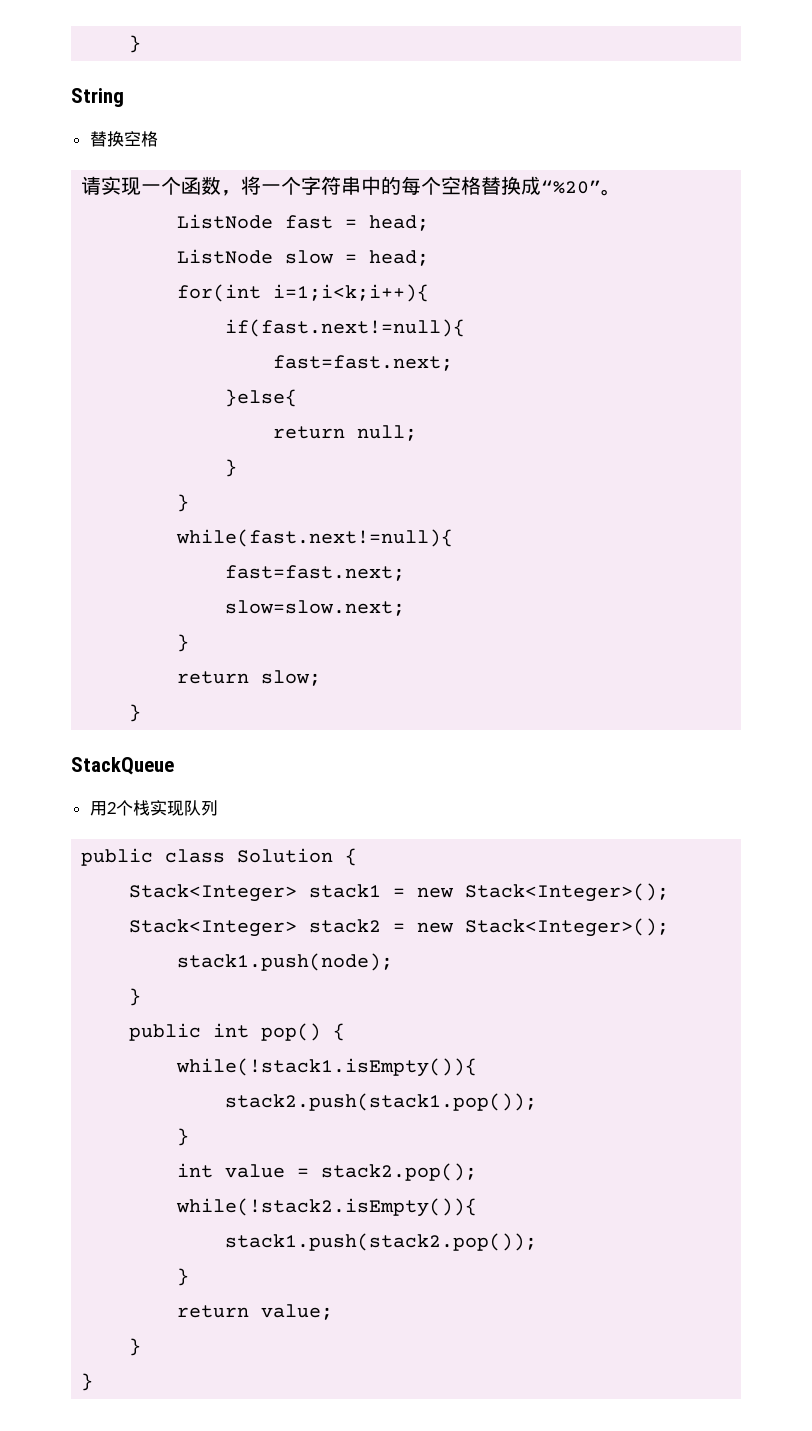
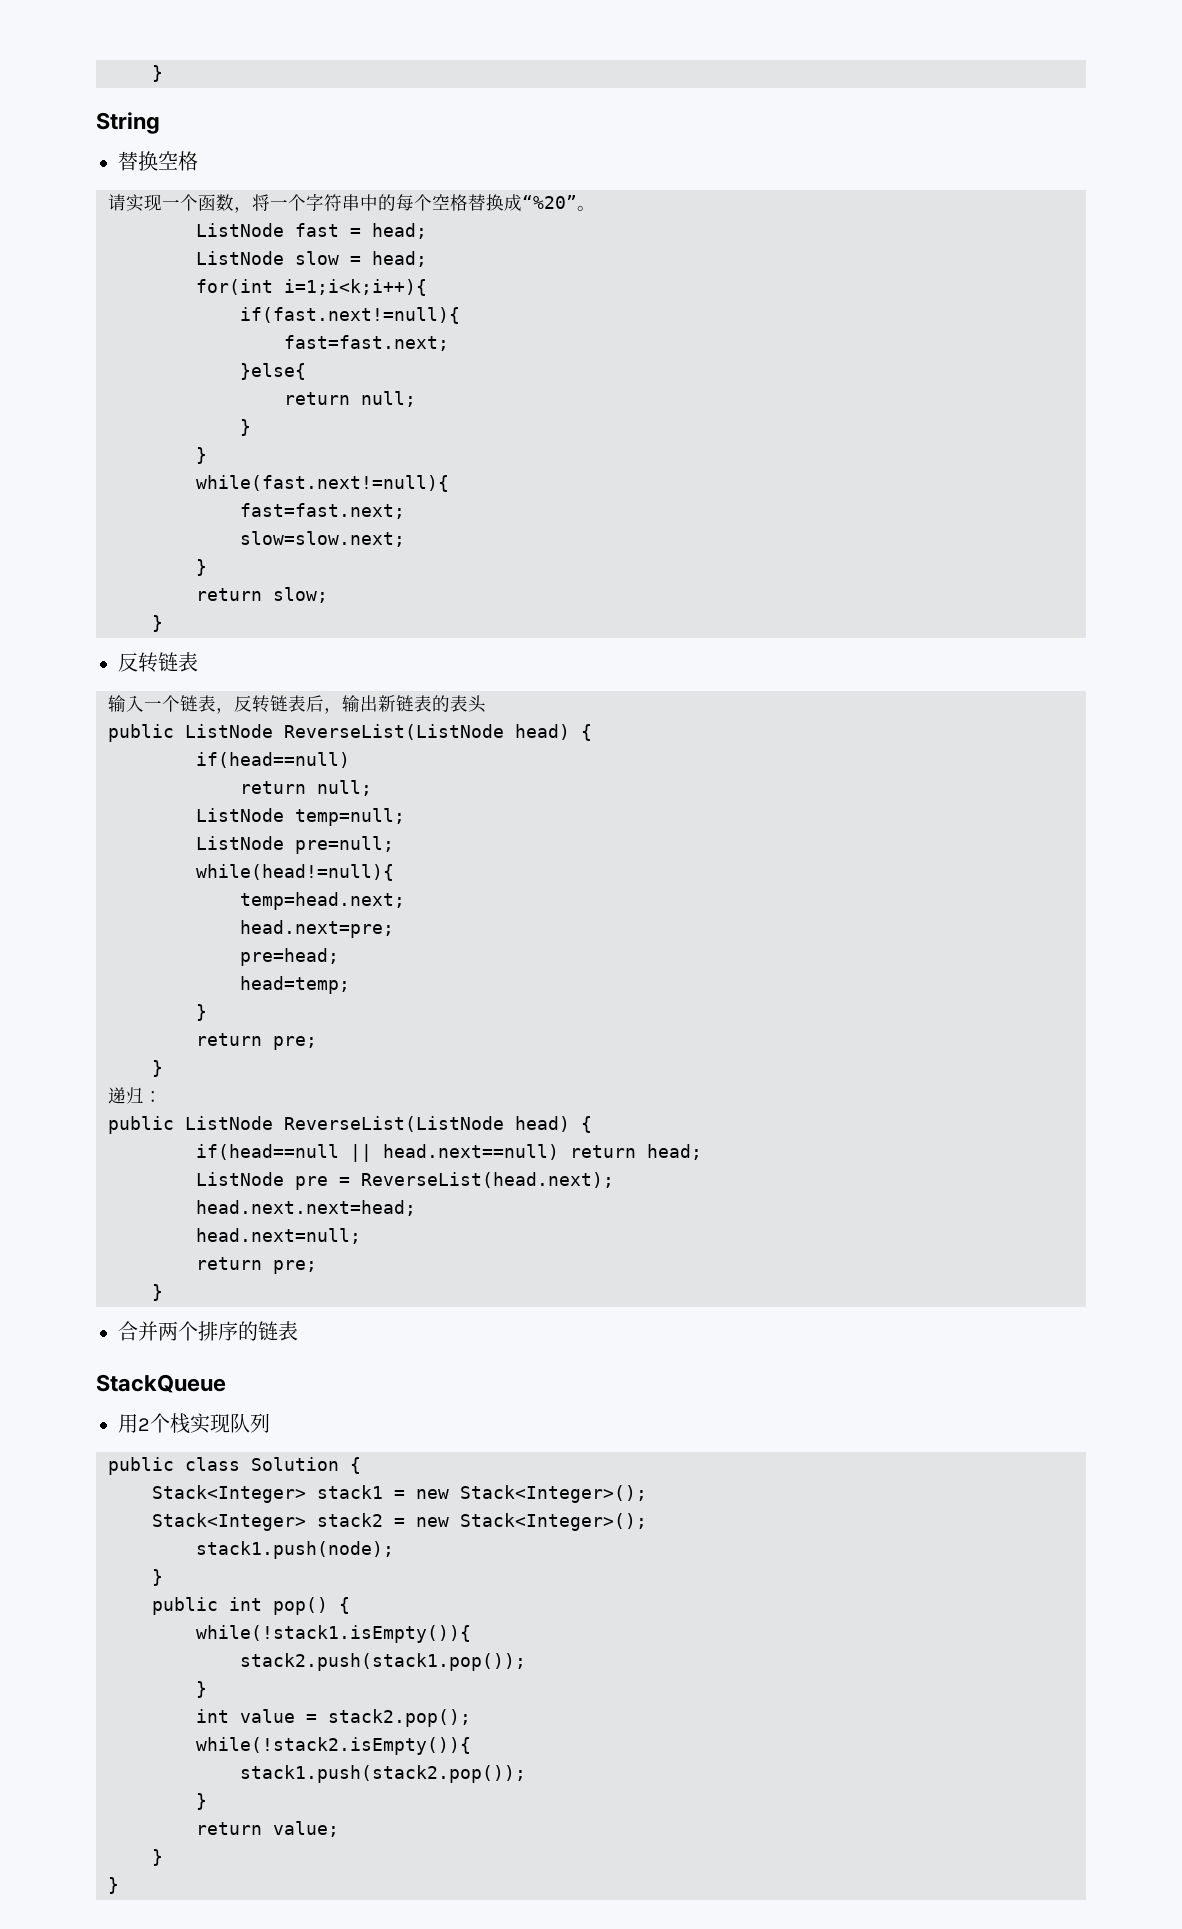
(142, 713) none -> [118,652,198,673] [108,695,486,714] [108,724,592,742] [196,752,350,768] [240,780,372,796] [196,808,405,826] [196,836,394,854] [196,864,394,881] [240,892,405,910] [240,920,394,938] [240,948,339,966] [240,976,350,994] [196,1004,207,1021] [196,1033,317,1050] [152,1060,163,1077] [108,1087,162,1104] [108,1116,592,1134] [196,1144,702,1162] [196,1172,614,1190] [196,1200,416,1216] [196,1228,361,1244] [196,1257,317,1274] [152,1284,163,1301] [118,1321,298,1341] // 反转链表 // 输入一个链表，反转链表后，输出新链表的表头 // public ListNode ReverseList(ListNode head) { // if(head==null) // return null; // ListNode temp=null; // ListNode pre=null; // while(head!=null){ // temp=head.next; // head.next=pre; // pre=head; // head=temp; // } // return pre; // } // 递归： // public ListNode ReverseList(ListNode head) { // if(head==null || head.next==null) return head; // ListNode pre = ReverseList(head.next); // head.next.next=head; // head.next=null; // return pre; // } // 合并两个排序的链表

